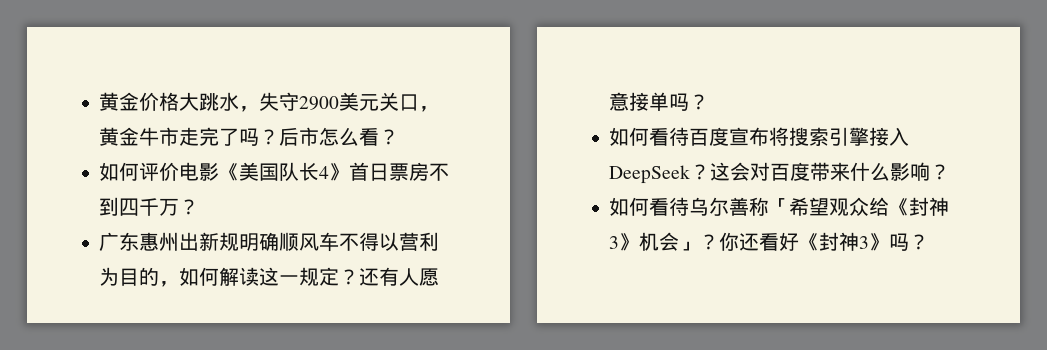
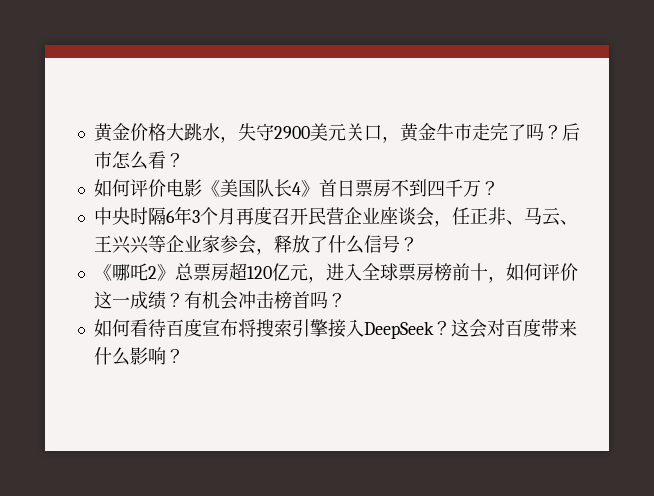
[99,232,440,252] [99,267,440,287] [609,92,670,111] 广东惠州出新规明确顺风车不得以营利为目的，如何解读这一规定？还有人愿意接单 -> [93,206,578,227] [93,235,418,255] [93,262,578,283] [93,291,310,310] 中央时隔6年3个月再度召开民营企业座谈会，任正非、马云、王兴兴等企业家参会，释放了什么信号？ // 《哪吒2》总票房超120亿元，进入全球票房榜前十，如何评价这一成绩？有机会冲击榜首
[609,197,950,216] [609,232,930,251] // 如何看待乌尔善称「希望观众给《封神3》机会」？你还看好《封神3》吗？ -> (184, 356) none

